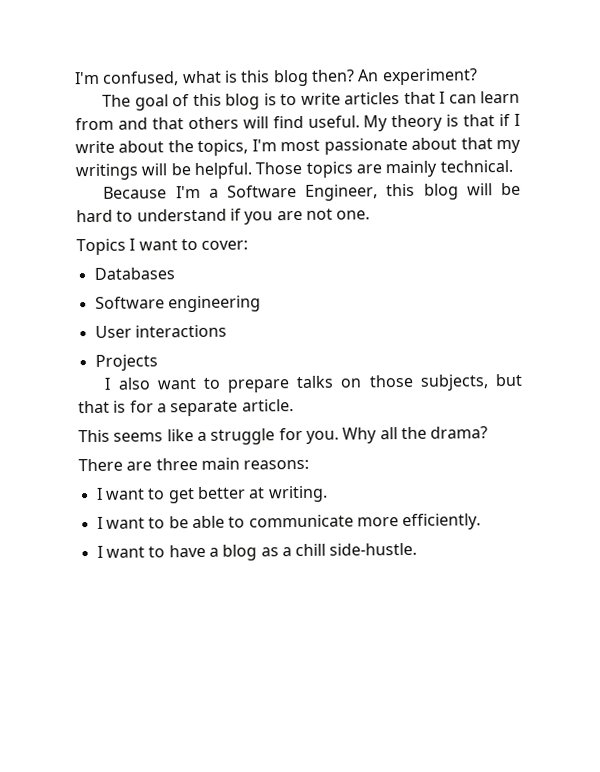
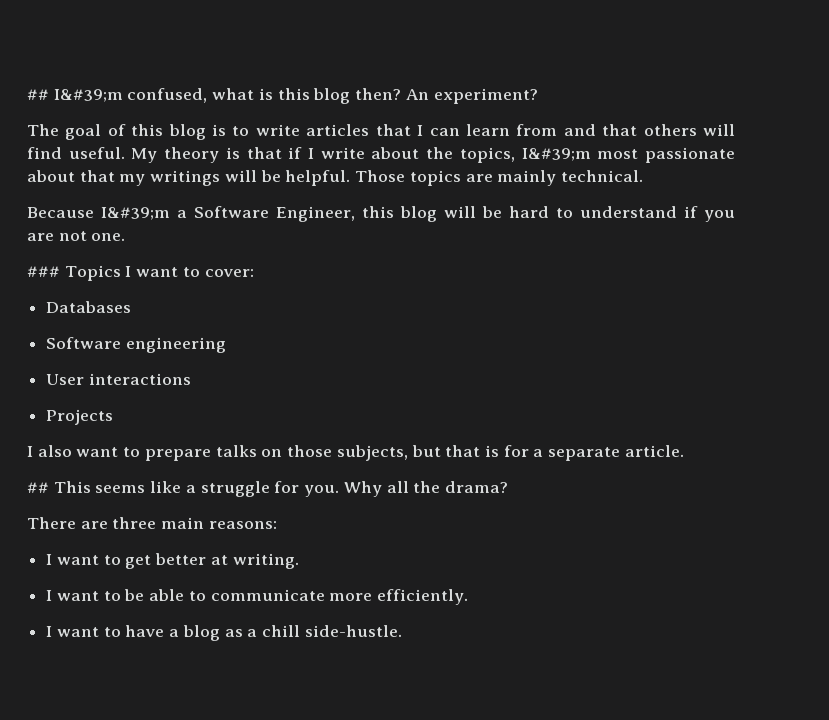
[74,71,100,85] I'm -> [27,89,123,102] ## I&#39;m
[251,139,277,152] I'm -> [521,148,591,161] I&#39;m
[175,185,201,199] I'm -> [101,207,170,220] I&#39;m
(371, 215) none -> [27,266,60,277] ###
(294, 405) none -> [27,482,49,493] ##

